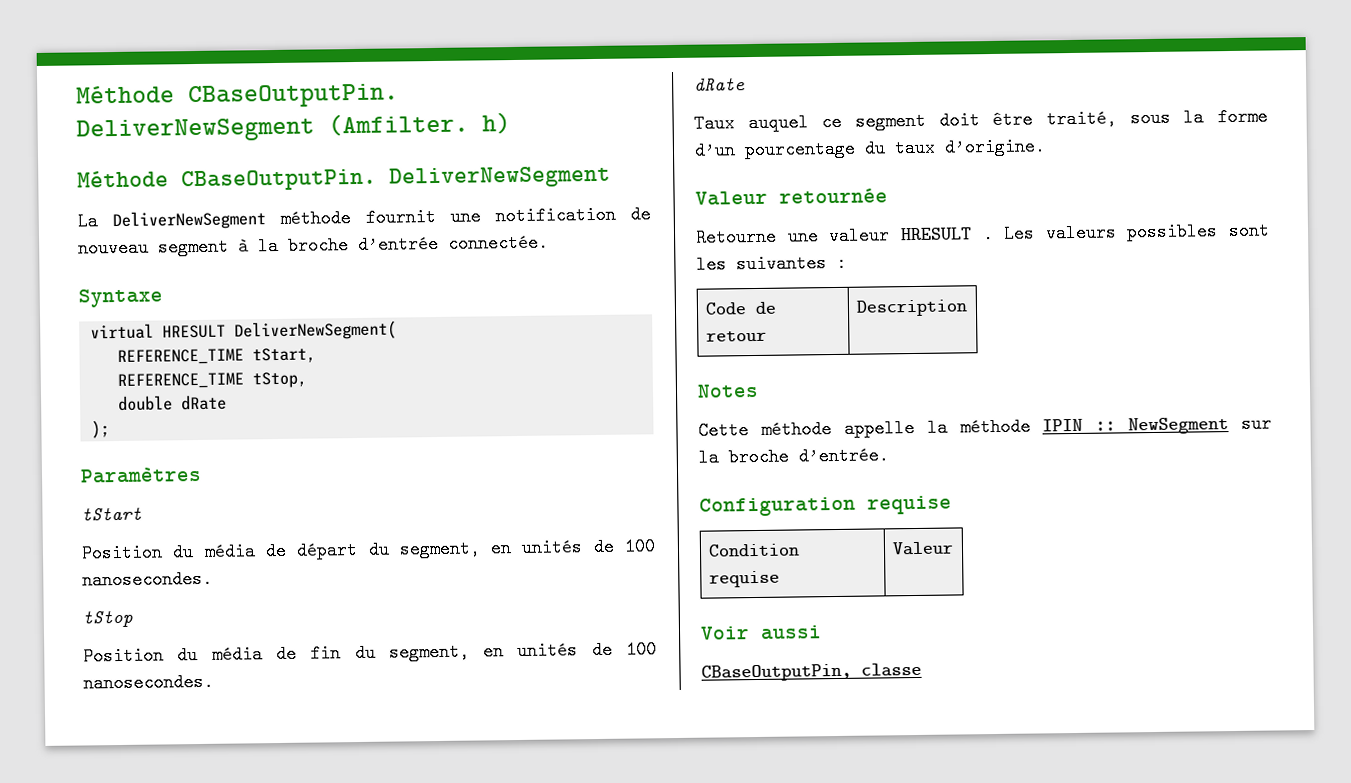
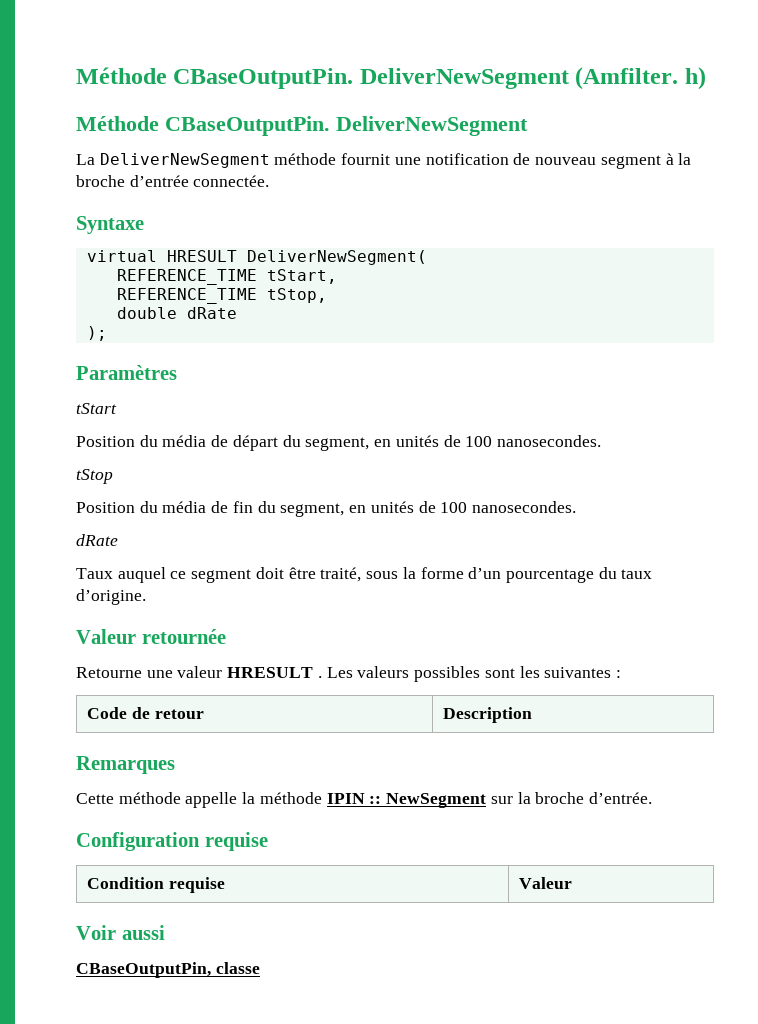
[697,383,759,398] Notes -> [76,756,175,774] Remarques

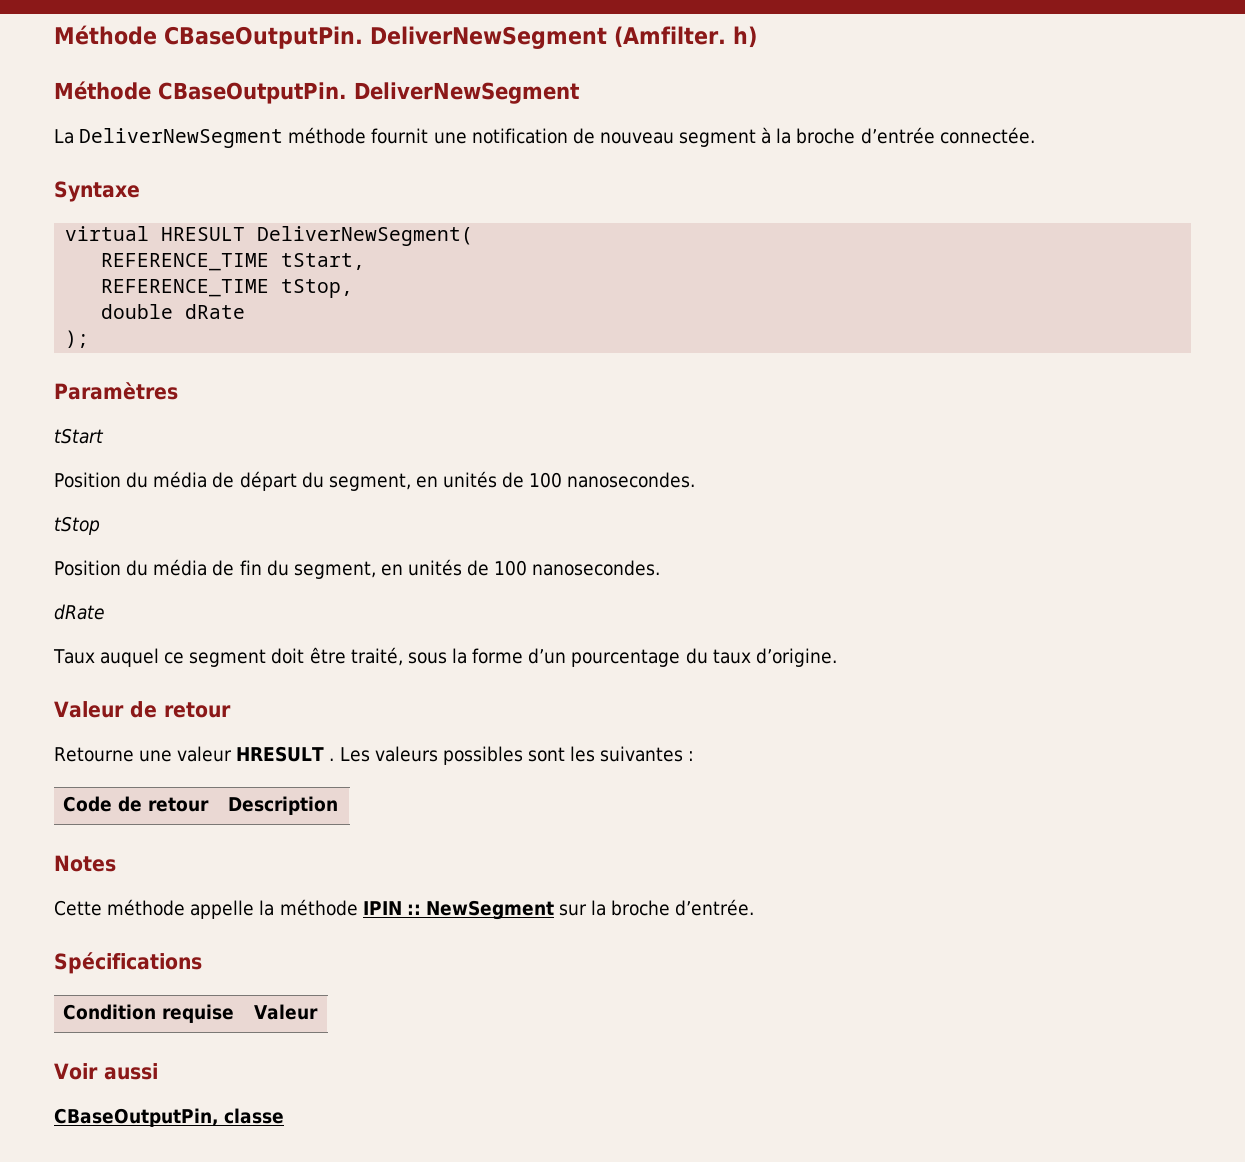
[141,629,226,644] retournée -> [129,701,231,718] de retour
[76,756,175,774] Remarques -> [54,855,116,872] Notes
[76,832,268,851] Configuration requise -> [54,952,202,974] Spécifications

